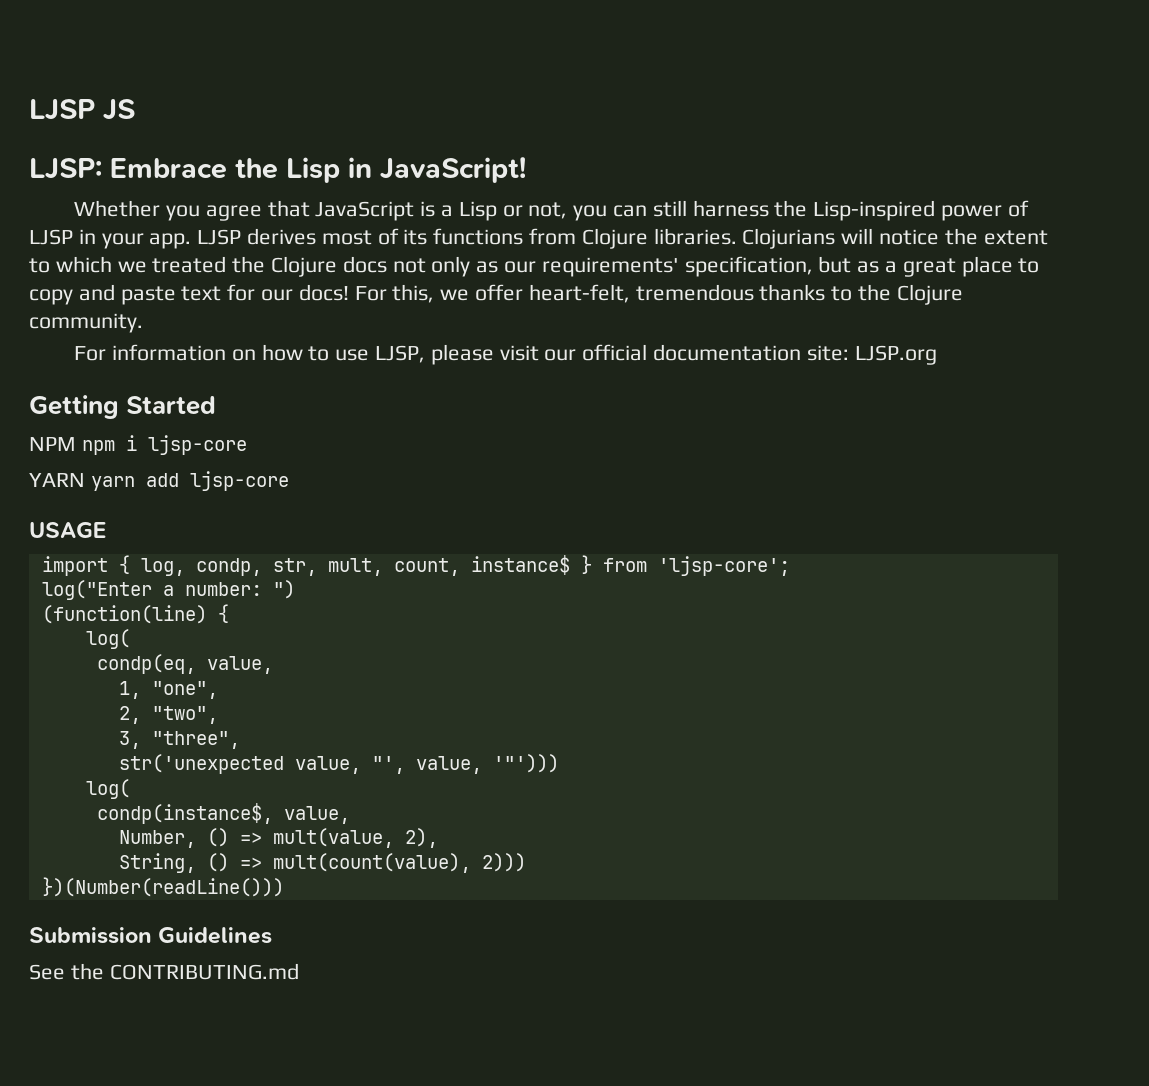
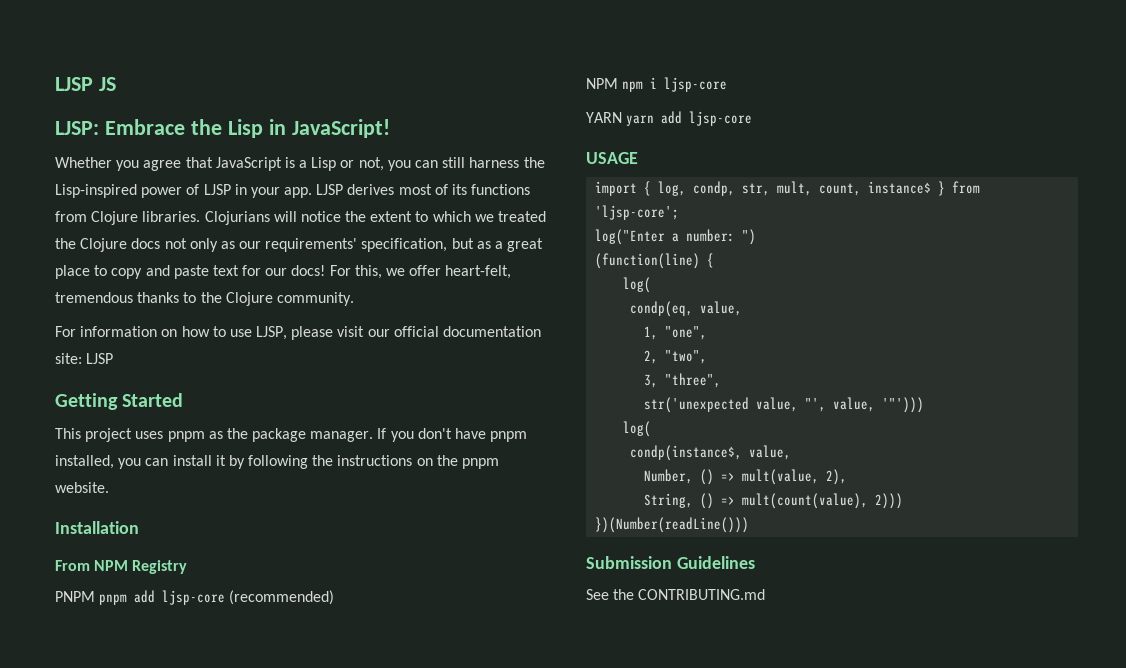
[854,345,937,365] LJSP.org -> [86,353,114,364] LJSP
(217, 405) none -> [55,428,528,442] [55,455,500,469] [55,482,109,493] [55,521,139,534] [55,560,188,574] [55,590,335,605] // This project uses pnpm as the package manager. If you don't have pnpm installed, you can install it by following the instructions on the pnpm website. // Installation // From NPM Registry // PNPM pnpm add ljsp-core (recommended)

